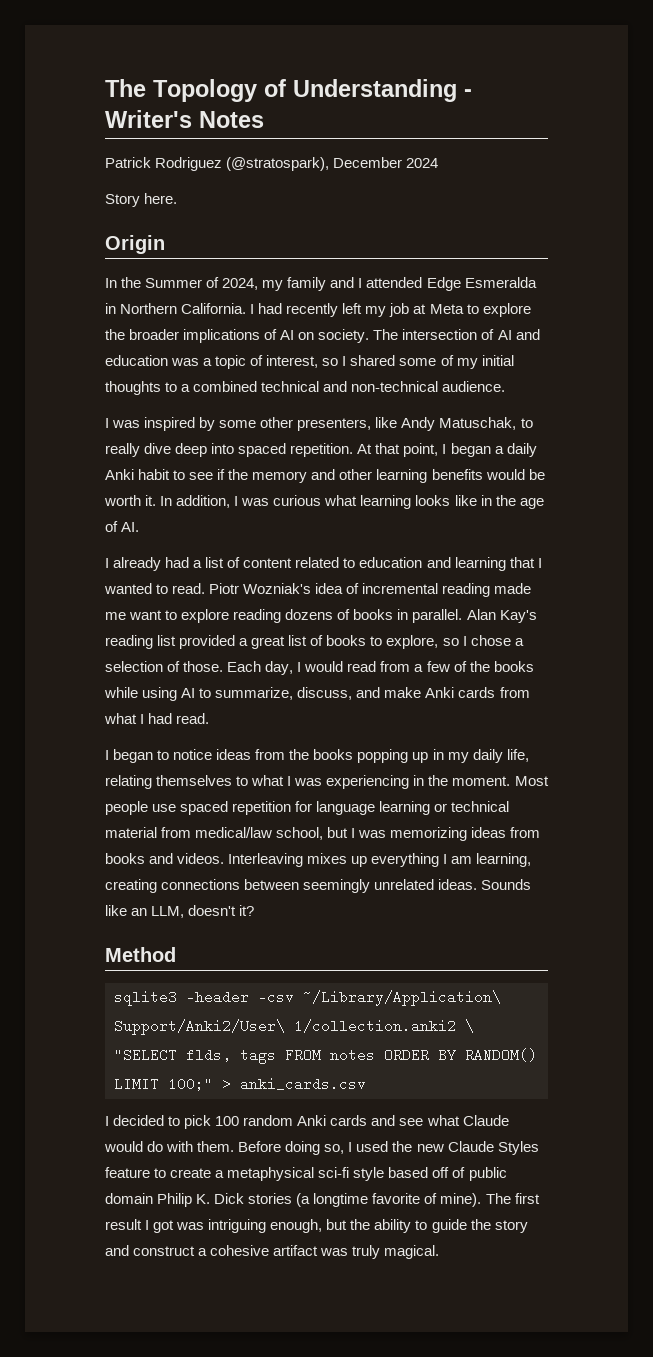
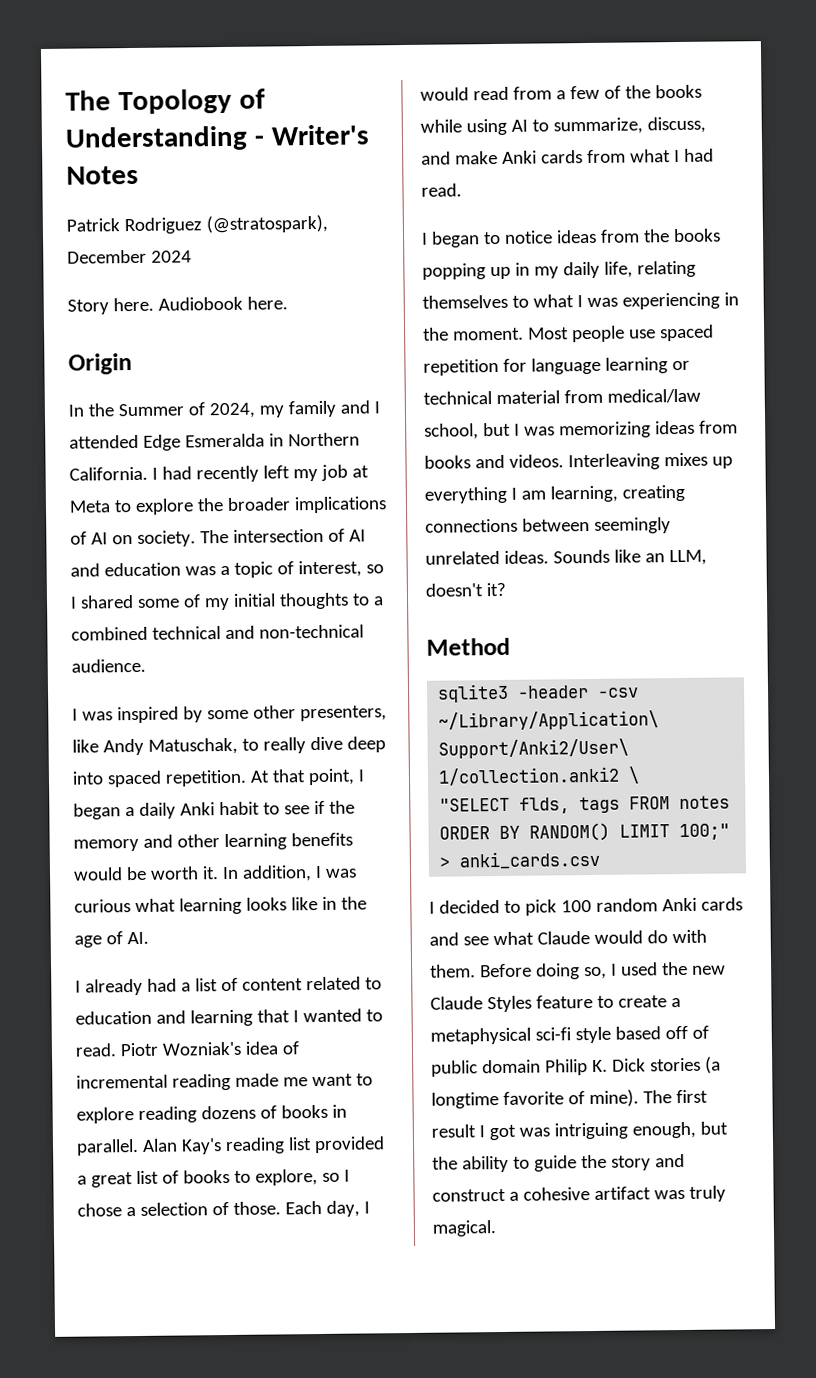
(178, 198) none -> [157,296,288,311] Audiobook here.

